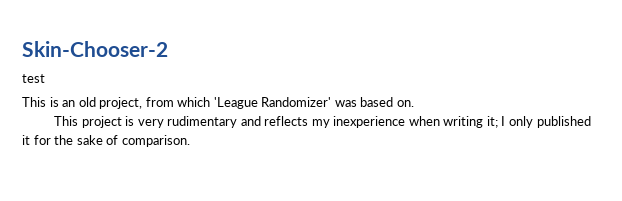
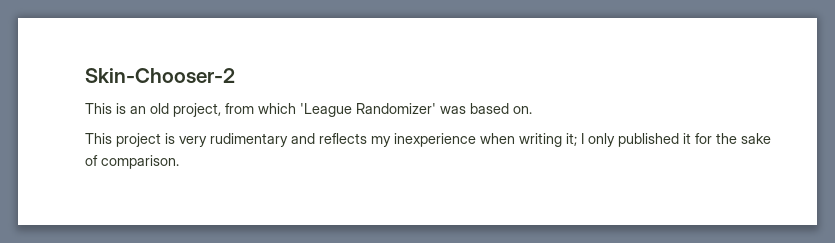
[22,74,45,83] // test -> (235, 75) none

